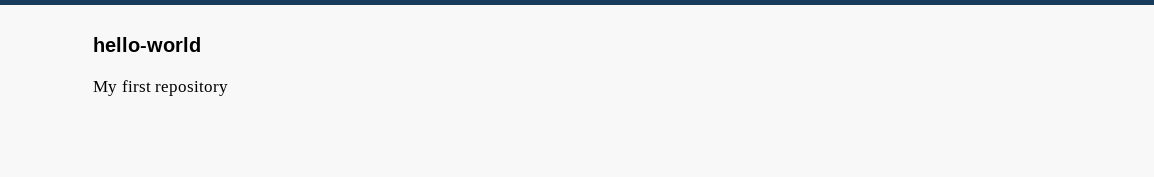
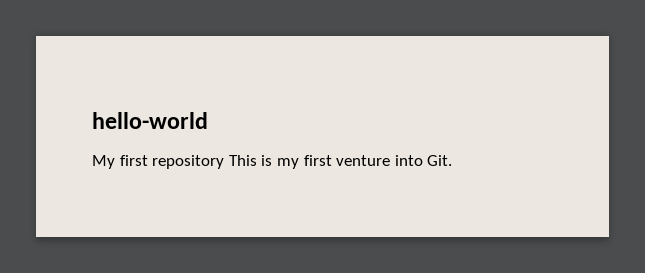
(229, 88) none -> [228,155,453,169] This is my first venture into Git.

